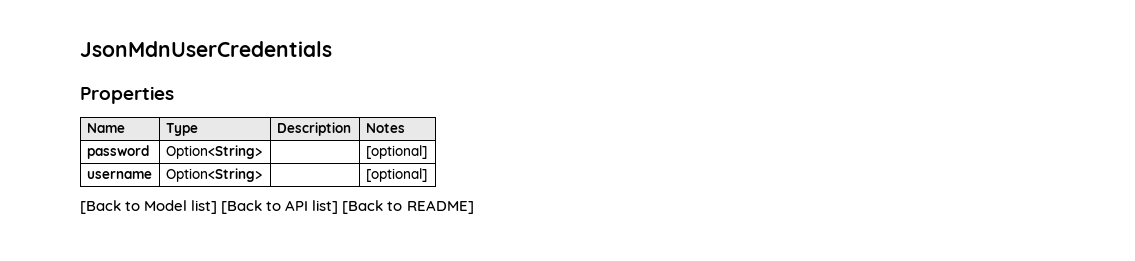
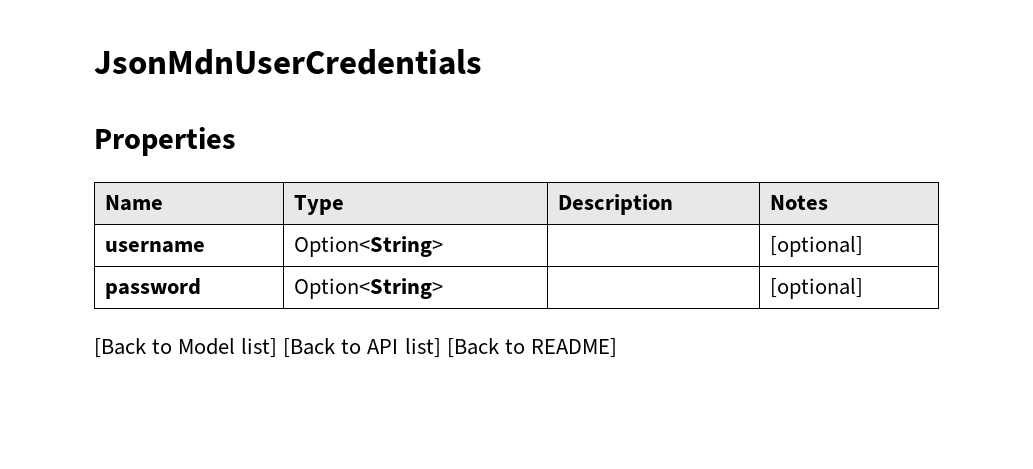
[86,145,149,159] [165,145,262,159] [365,145,427,159] [86,171,152,179] password | Option<String> | | [optional] // username -> [105,241,206,253] [294,236,444,257] [770,236,864,257] [105,278,202,299] username | Option<String> | | [optional] // password

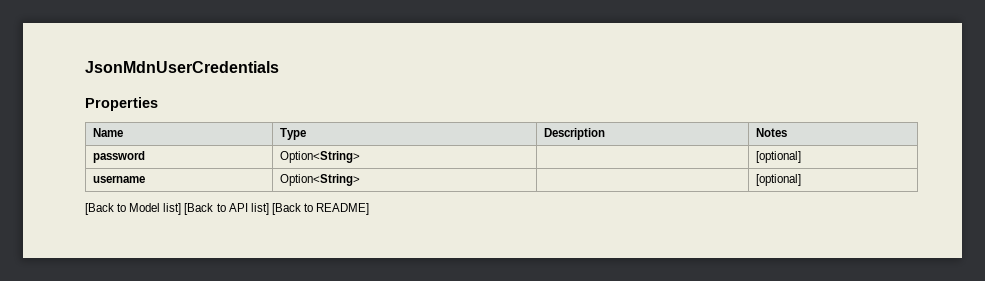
[105,241,206,253] [294,236,444,257] [770,236,864,257] [105,278,202,299] username | Option<String> | | [optional] // password -> [92,151,145,163] [279,151,360,163] [755,151,801,163] [92,175,145,183] password | Option<String> | | [optional] // username

